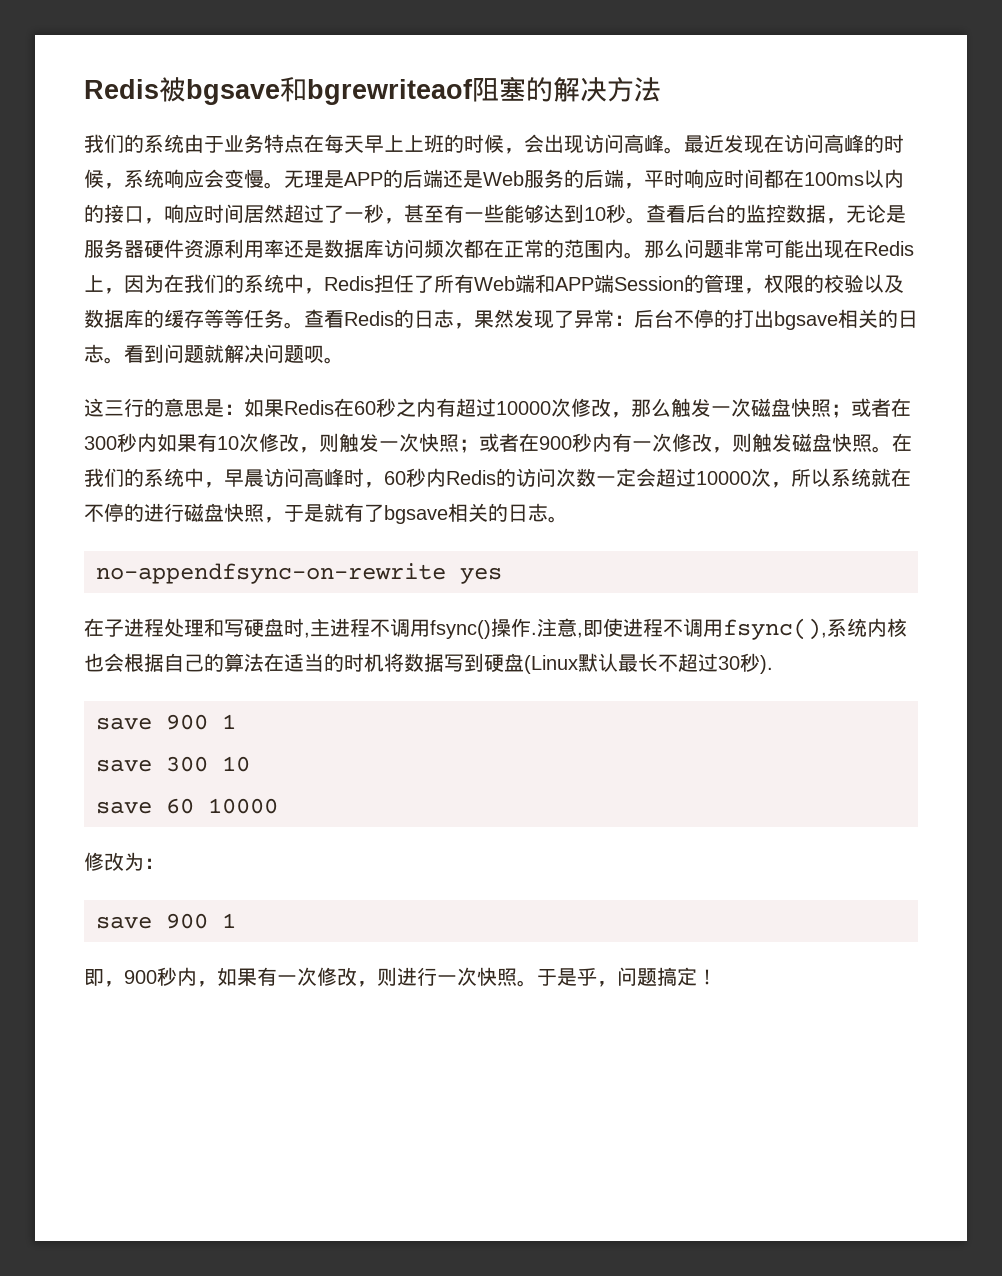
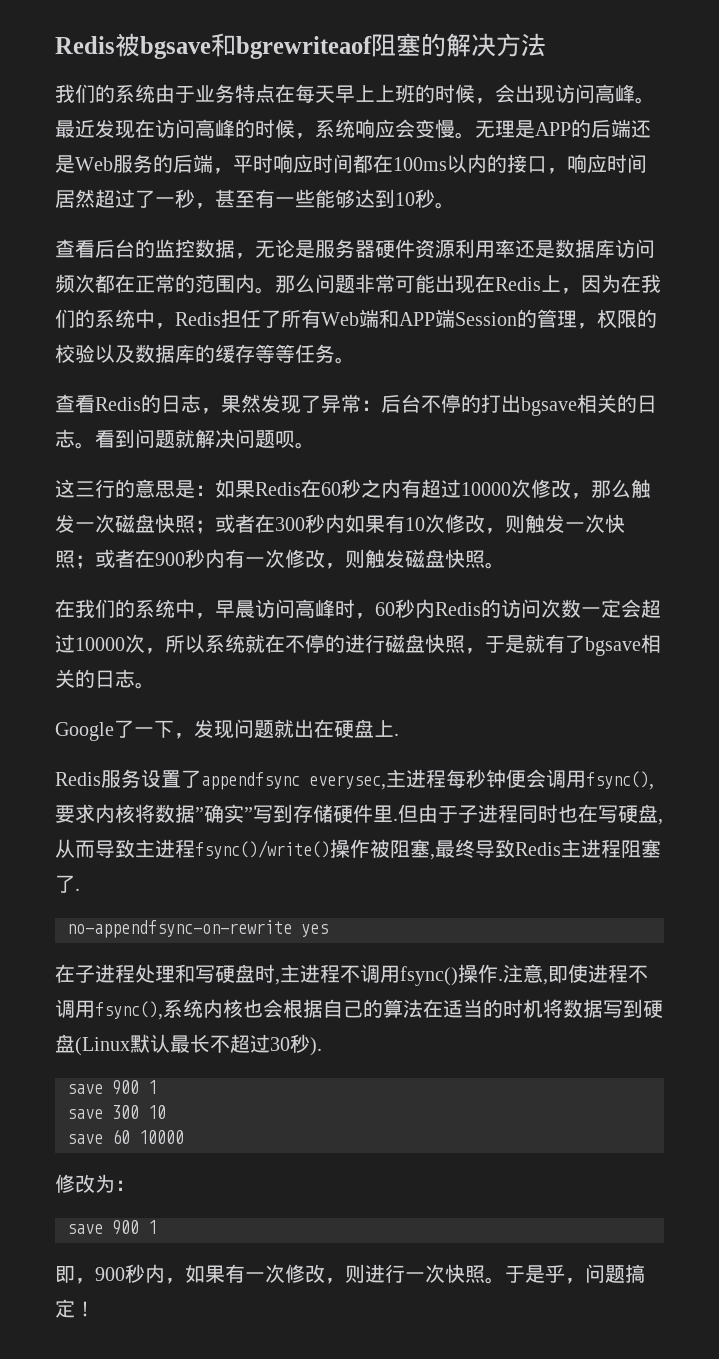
(646, 220) none -> (455, 205) //
(304, 325) none -> (355, 360) //
(892, 449) none -> (505, 565) //
(568, 519) none -> [55,719,399,741] [55,769,654,790] [55,804,663,825] [55,839,661,860] [55,875,80,893] // Google了一下，发现问题就出在硬盘上. // Redis服务设置了appendfsync everysec,主进程每秒钟便会调用fsync(),要求内核将数据”确实”写到存储硬件里.但由于子进程同时也在写硬盘,从而导致主进程fsync()/write()操作被阻塞,最终导致Redis主进程阻塞了.

